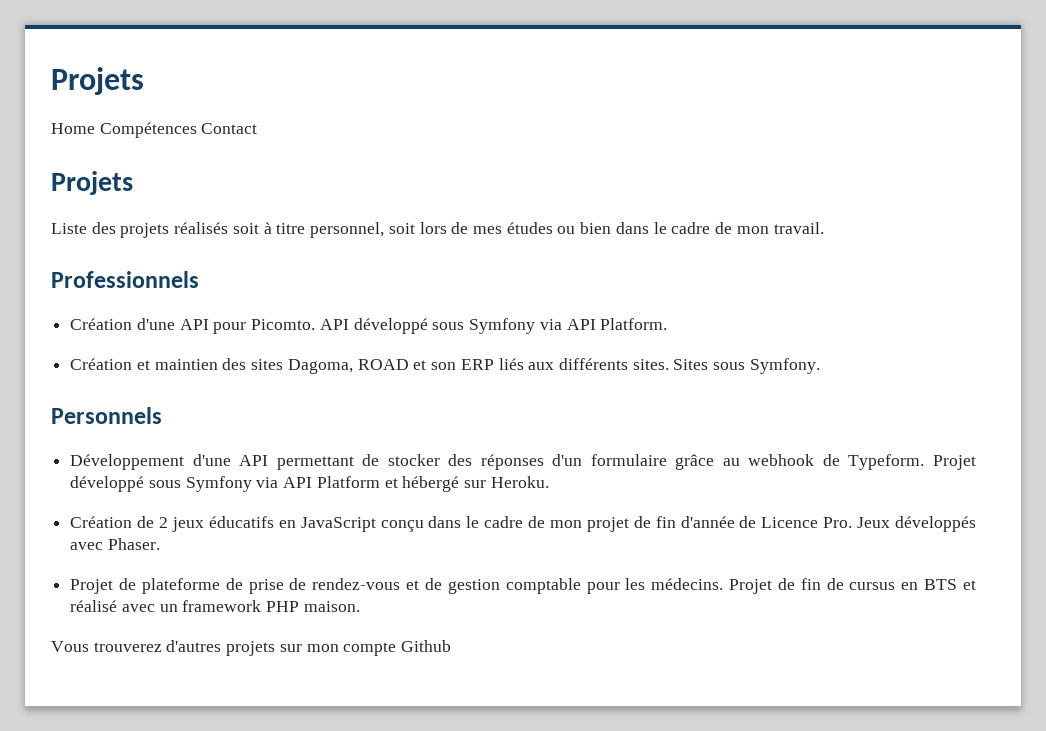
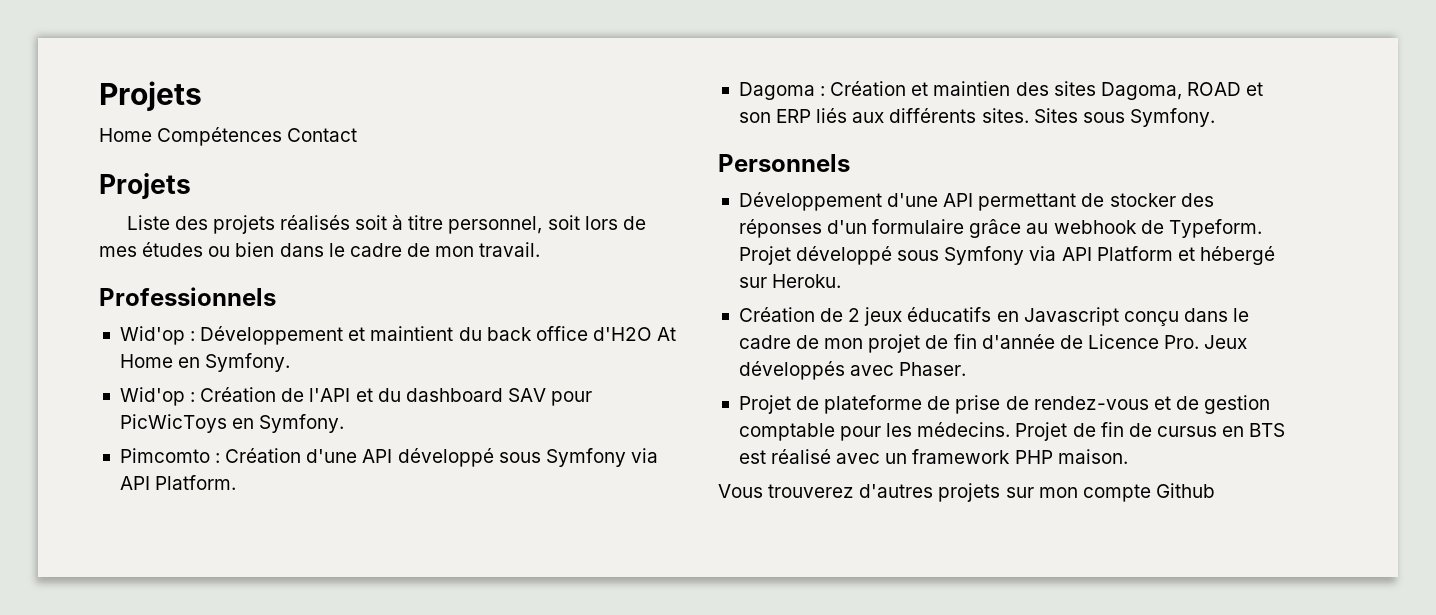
[70,318,316,334] Création d'une API pour Picomto. -> [119,326,677,345] [119,353,291,372] [119,387,593,406] [119,414,345,433] [119,448,358,463] Wid'op : Développement et maintient du back office d'H2O At Home en Symfony. // Wid'op : Création de l'API et du dashboard SAV pour PicWicToys en Symfony. // Pimcomto : Création d'une
(668, 324) none -> [738,82,826,100] Dagoma :
[300,517,376,532] JavaScript -> [1023,307,1119,326] Javascript
[962,580,976,590] et -> [738,450,766,464] est

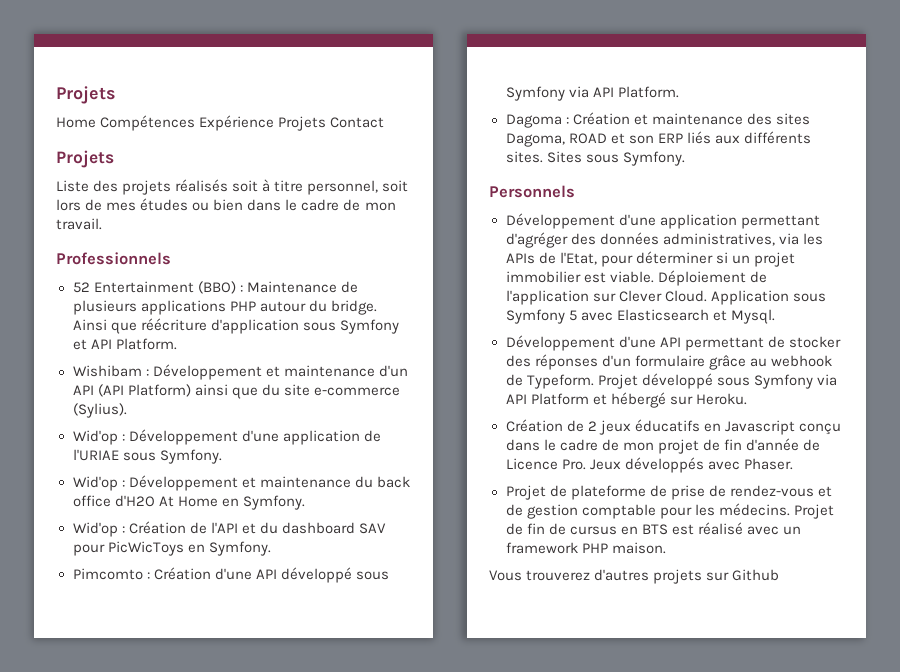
(283, 136) none -> [199,115,327,131] Expérience Projets
(276, 296) none -> [72,281,358,294] [72,300,377,315] [72,318,399,334] [72,338,177,350] [72,364,408,380] [72,384,400,399] [72,403,127,418] [72,429,381,445] [72,449,222,464] // 52 Entertainment (BBO) : Maintenance de plusieurs applications PHP autour du bridge. Ainsi que réécriture d'application sous Symfony et API Platform. // Wishibam : Développement et maintenance d'un API (API Platform) ainsi que du site e-commerce (Sylius). // Wid'op : Développement d'une application de l'URIAE sous Symfony.
[370,326,454,341] maintient -> [259,476,351,488] maintenance
[933,81,1011,96] maintien -> [651,113,743,125] maintenance
(850, 163) none -> [505,213,820,229] [505,232,823,248] [505,251,795,267] [505,270,767,286] [505,290,826,305] [505,309,775,324] // Développement d'une application permettant d'agréger des données administratives, via les APIs de l'Etat, pour déterminer si un projet immobilier est viable. Déploiement de l'application sur Clever Cloud. Application sous Symfony 5 avec Elasticsearch et Mysql.
[1038,484,1151,502] mon compte -> (730, 576) none

